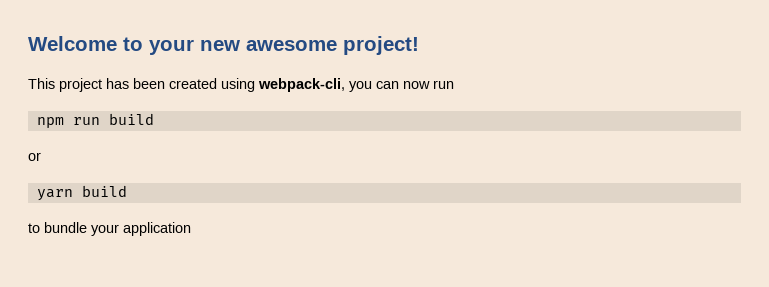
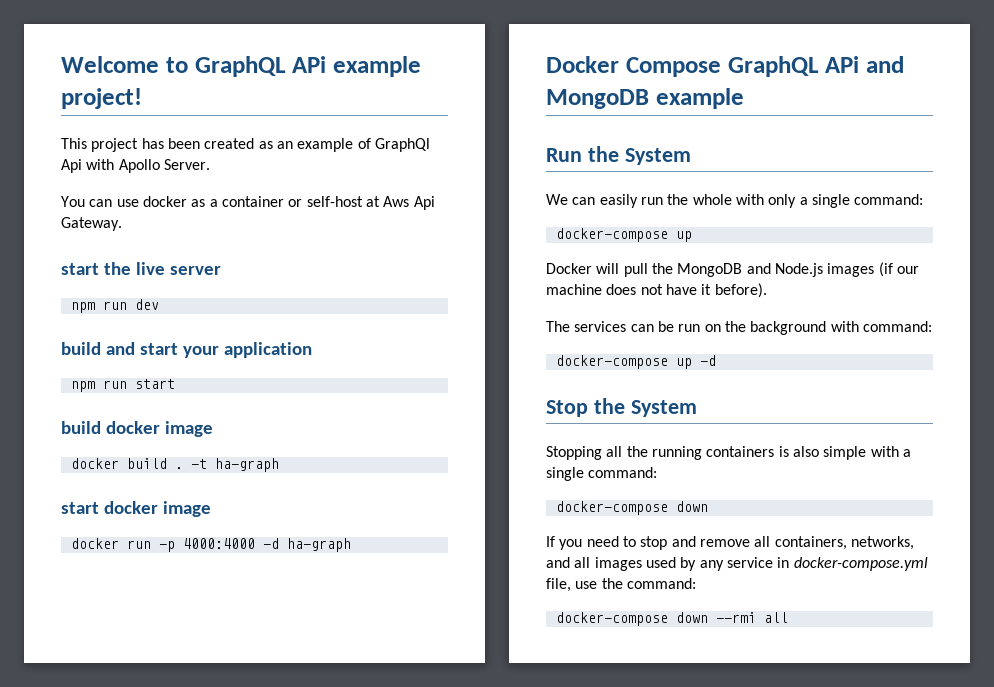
[149,39,337,55] your new awesome -> [194,56,421,77] GraphQL APi example
[221,78,454,92] [36,113,154,128] [28,152,41,161] [36,185,127,201] [28,222,191,236] using webpack-cli, you can now run // npm run build // or // yarn build // to bundle your application -> [258,138,430,152] [61,159,210,173] [61,196,435,210] [61,217,122,231] [61,262,221,275] [70,299,159,313] [61,342,312,358] [70,379,175,392] [61,421,213,437] [70,458,279,472] [61,501,211,517] [70,538,351,552] [546,56,904,77] [546,88,744,109] [546,146,691,165] [546,194,924,208] [555,228,692,242] [546,262,919,277] [546,283,767,298] [546,321,932,335] [555,355,716,369] [546,398,697,417] [546,446,911,460] [546,467,658,481] [555,501,708,515] [546,536,914,550] [546,557,928,571] [546,578,696,592] [555,612,788,626] as an example of GraphQl Api with Apollo Server. // You can use docker as a container or self-host at Aws Api Gateway. // start the live server // npm run dev // build and start your application // npm run start // build docker image // docker build . -t ha-graph // start docker image // docker run -p 4000:4000 -d ha-graph // Docker Compose GraphQL APi and MongoDB example // Run the System // We can easily run the whole with only a single command: // docker-compose up // Docker will pull the MongoDB and Node.js images (if our machine does not have it before). // The services can be run on the background with command: // docker-compose up -d // Stop the System // Stopping all the running containers is also simple with a single command: // docker-compose down // If you need to stop and remove all containers, networks, and all images used by any service in docker-compose.yml file, use the command: // docker-compose down --rmi all

